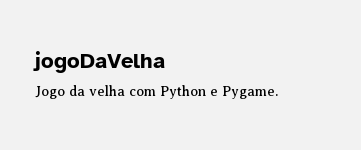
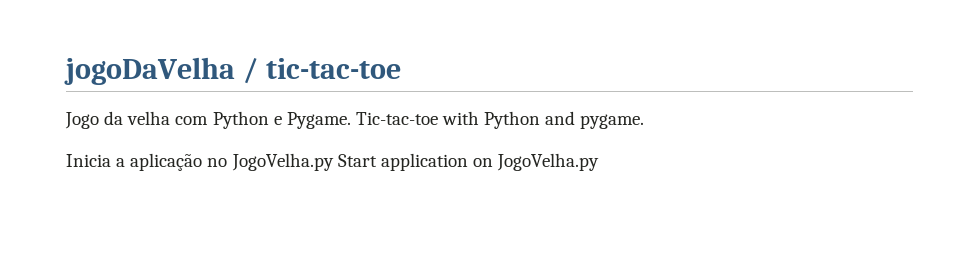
(165, 62) none -> [242,58,401,84] / tic-tac-toe
(278, 92) none -> [355,111,645,129] [66,153,600,171] Tic-tac-toe with Python and pygame. // Inicia a aplicação no JogoVelha.py Start application on JogoVelha.py

